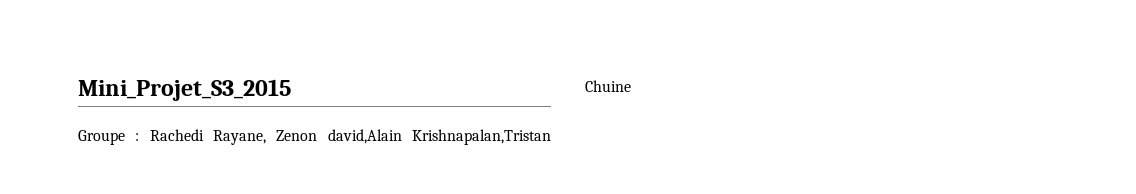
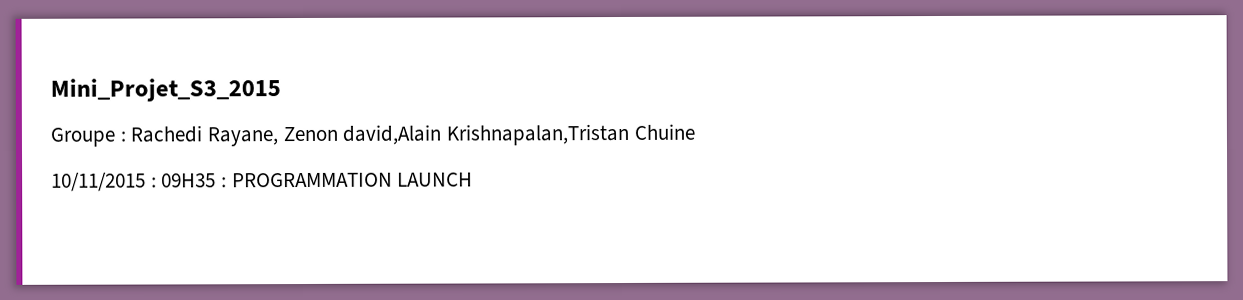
(631, 86) none -> [51,172,474,192] // 10/11/2015 : 09H35 : PROGRAMMATION LAUNCH

